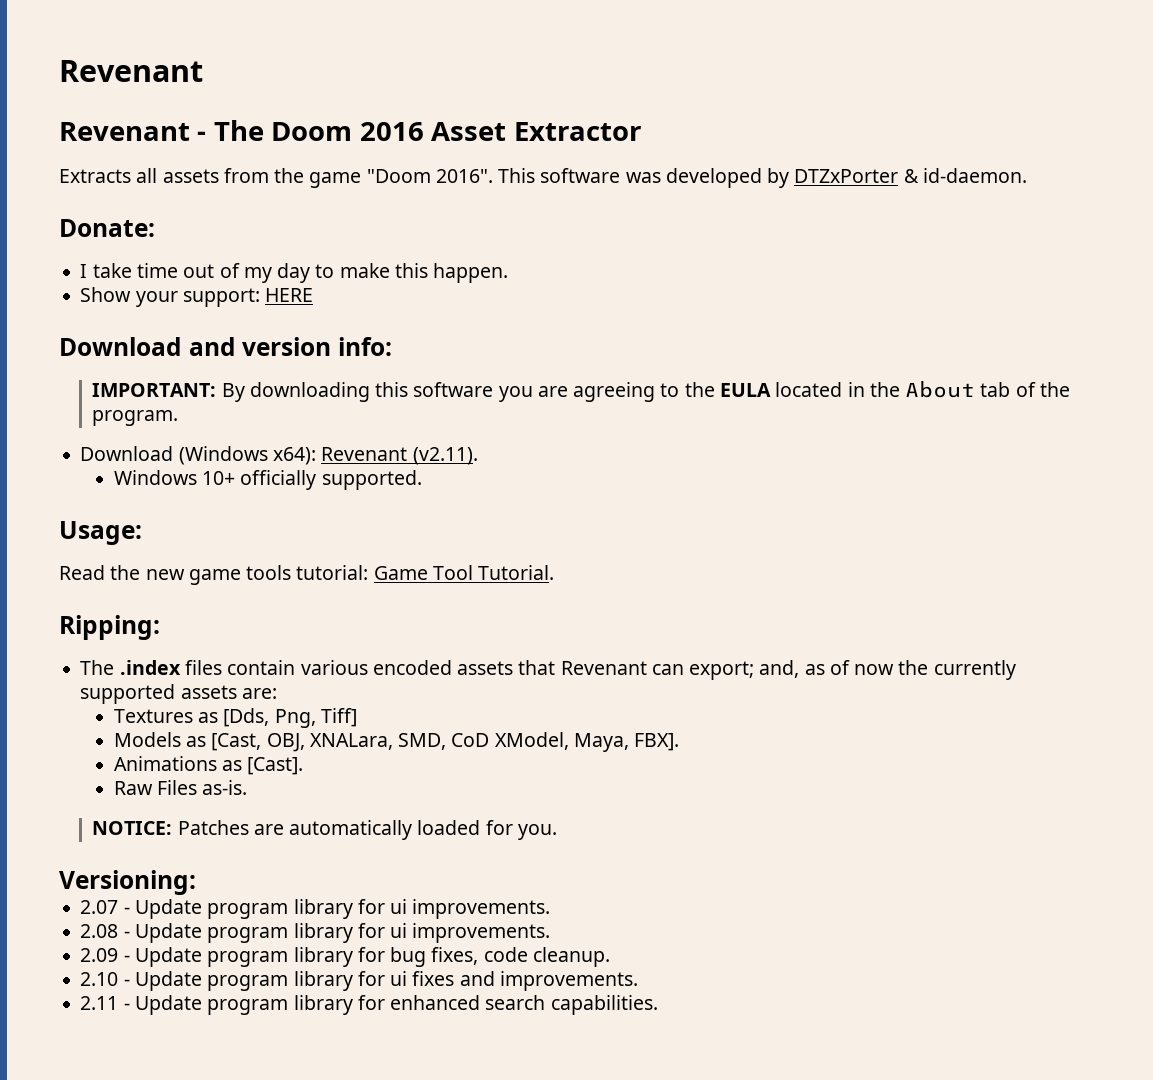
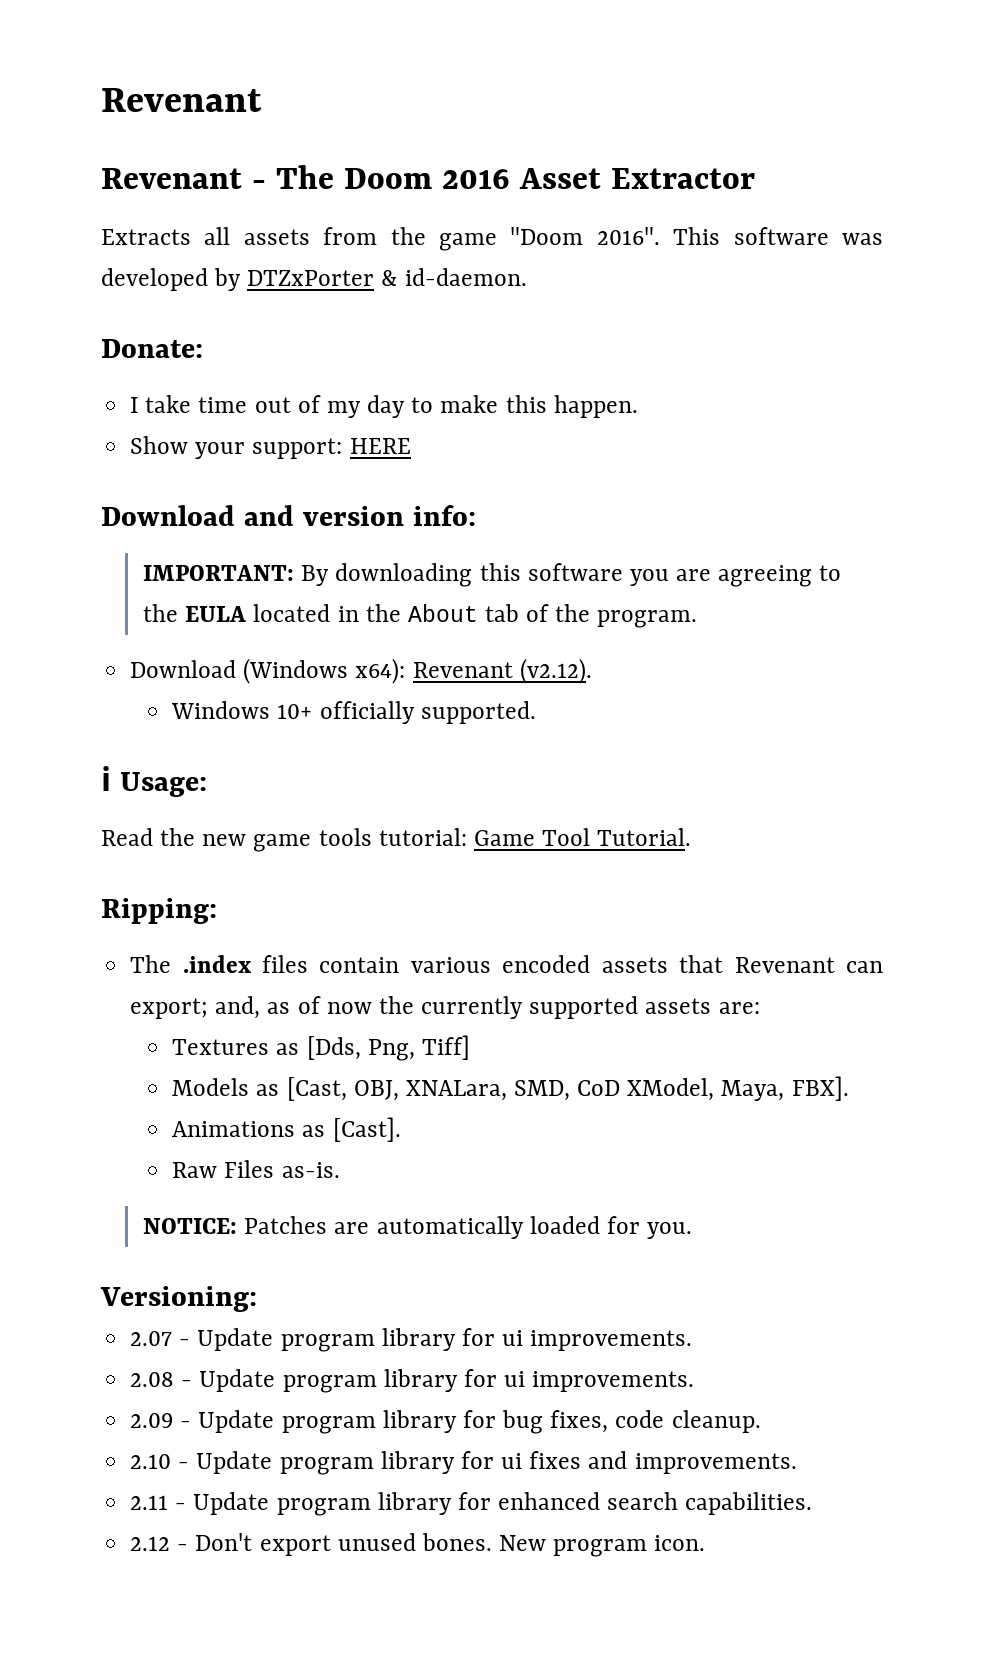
[412,447,478,465] (v2.11). -> [519,658,592,684] (v2.12).
(422, 480) none -> [101,766,111,791] ℹ
(658, 1005) none -> [130,1533,706,1557] // 2.12 - Don't export unused bones. New program icon.

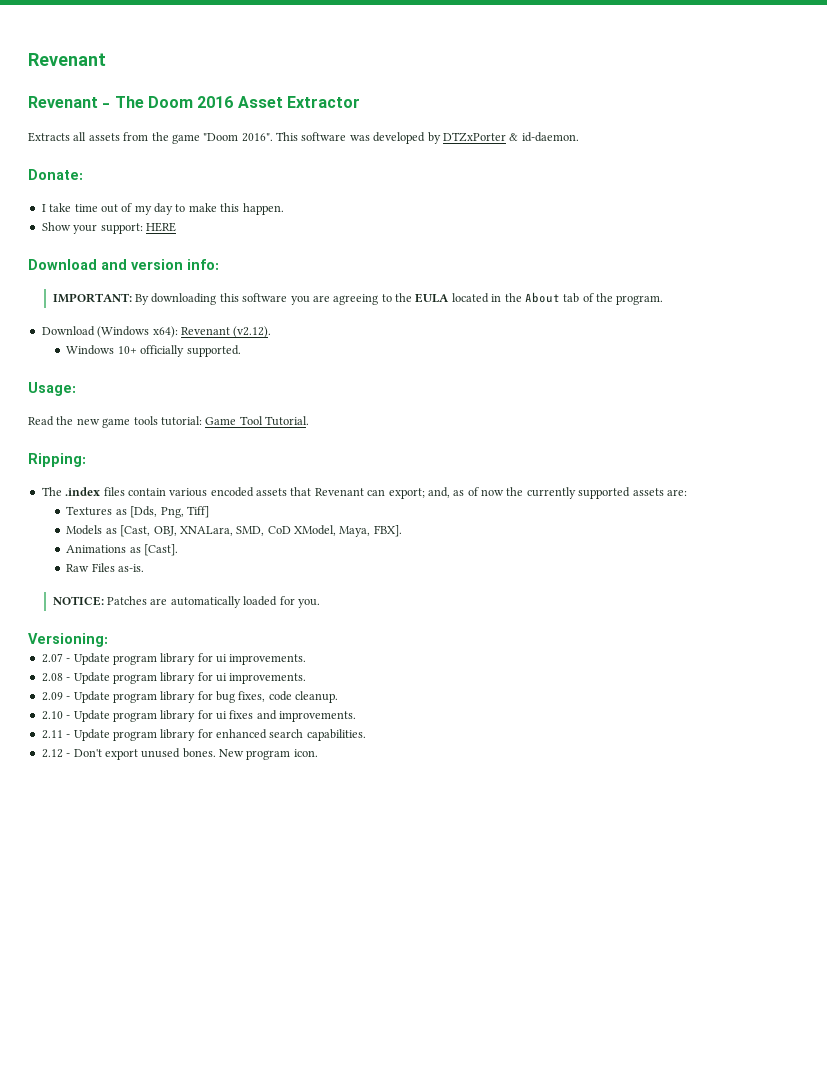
[101,766,111,791] ℹ -> (241, 351) none

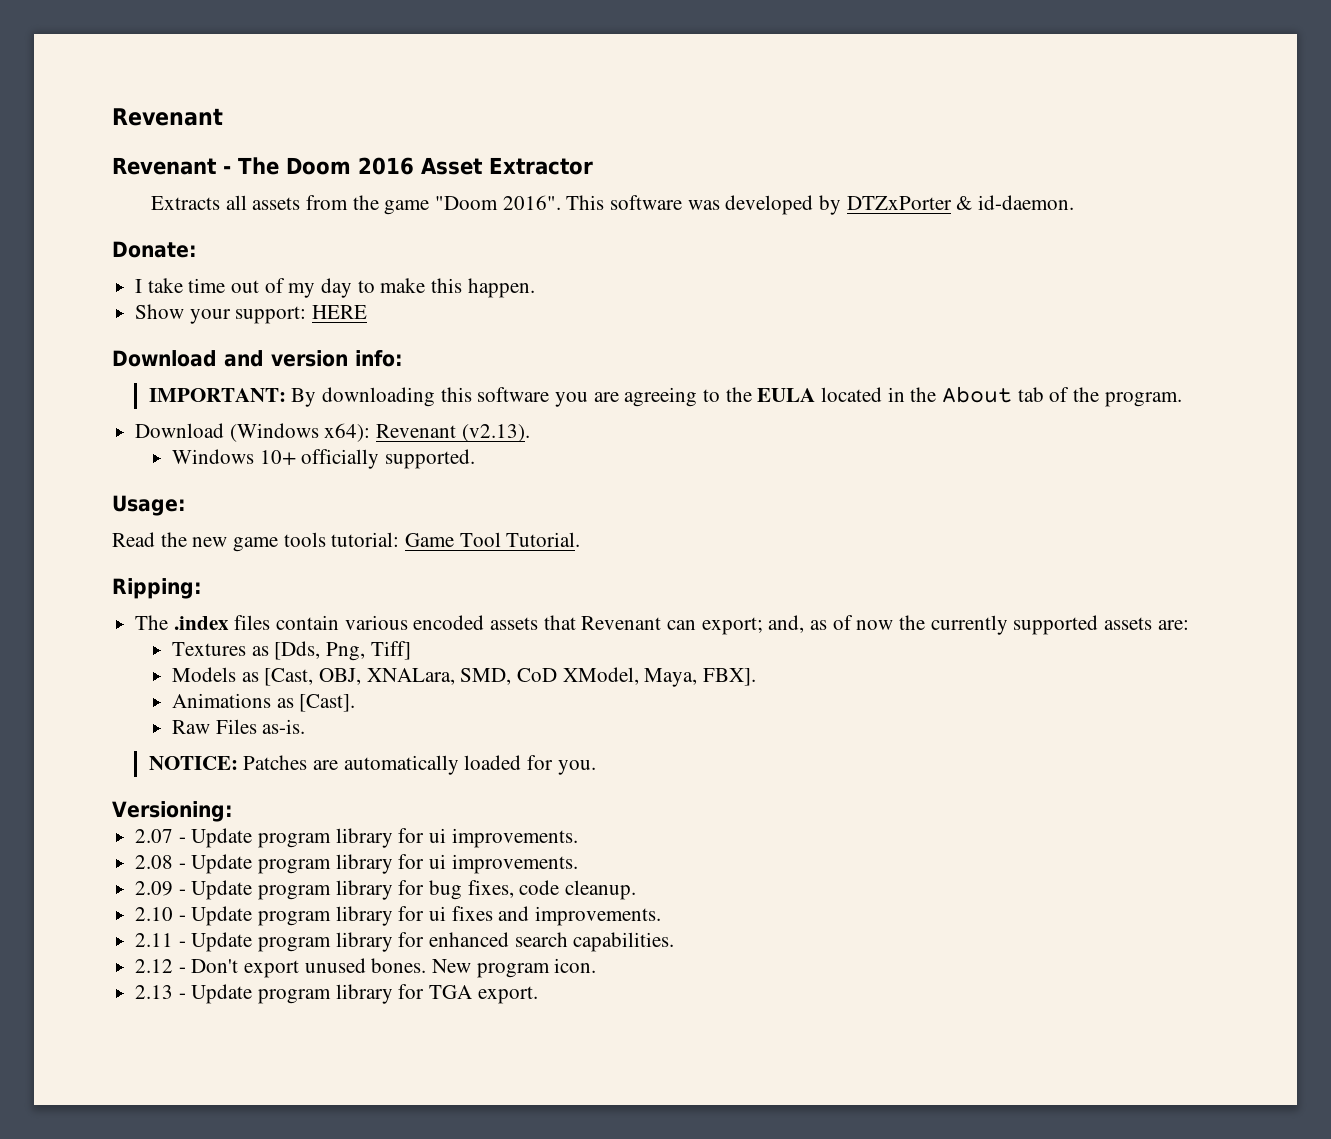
[233,326,272,338] (v2.12). -> [461,424,530,442] (v2.13).
(318, 753) none -> [135,984,538,1004] // 2.13 - Update program library for TGA export.

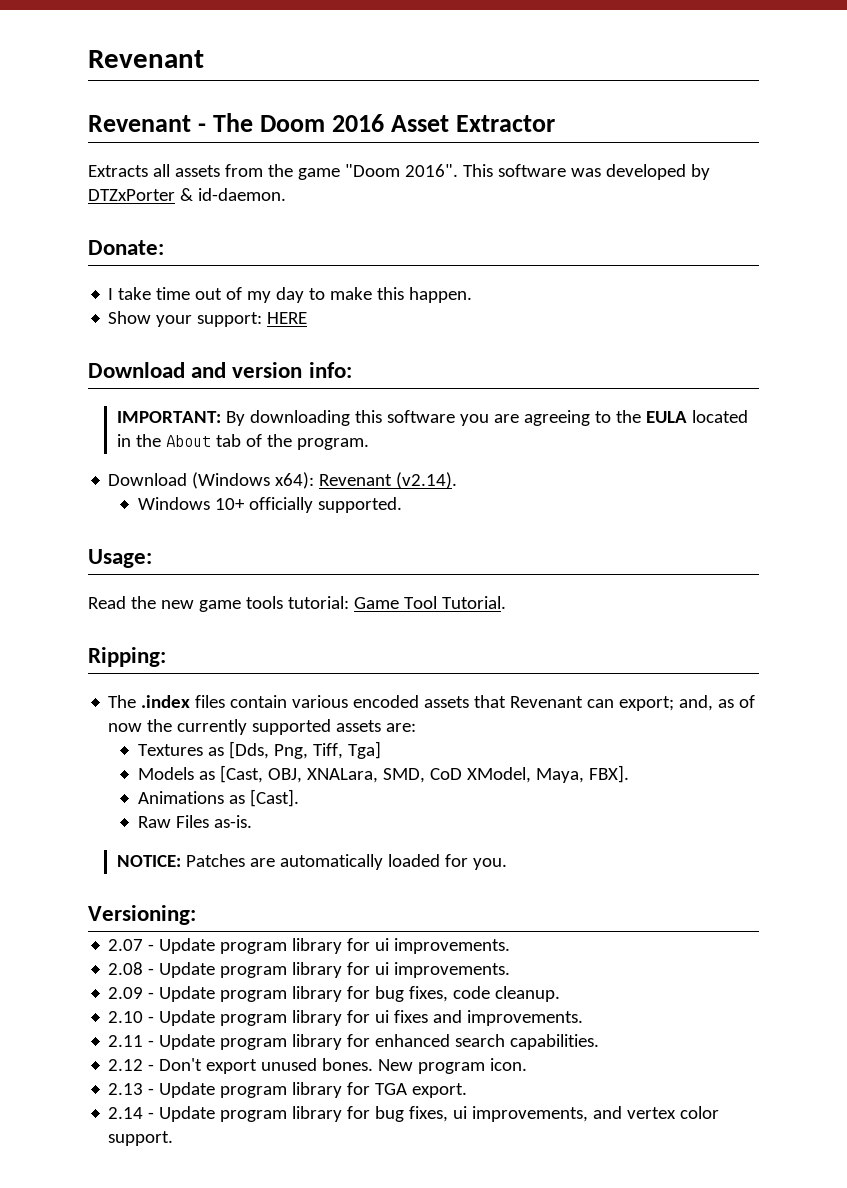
[461,424,530,442] (v2.13). -> [396,472,458,489] (v2.14).
[370,641,411,660] Tiff] -> [312,741,381,759] Tiff, Tga]
(538, 995) none -> [108,1106,720,1122] [108,1131,174,1146] // 2.14 - Update program library for bug fixes, ui improvements, and vertex color support.

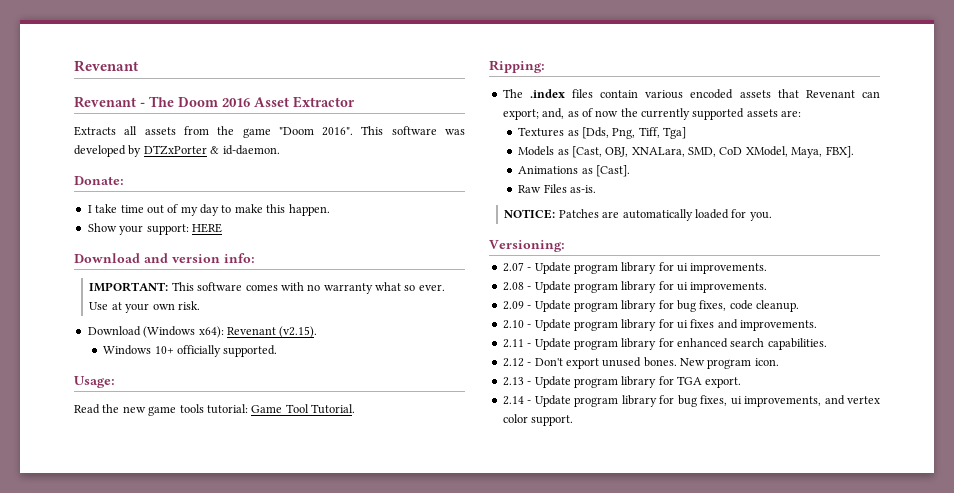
[226,410,749,426] [117,434,370,450] By downloading this software you are agreeing to the EULA located in the About tab of the program. -> [171,282,445,294] [89,301,200,313] This software comes with no warranty what so ever. Use at your own risk.
[396,472,458,489] (v2.14). -> [279,326,318,338] (v2.15).

